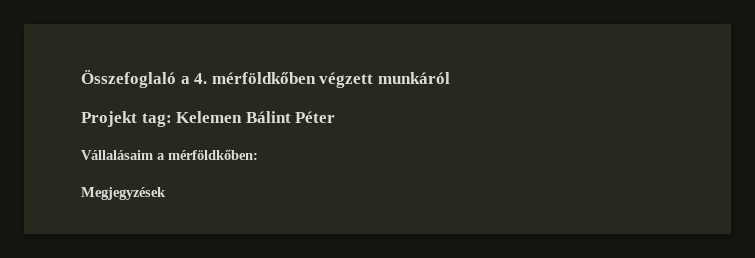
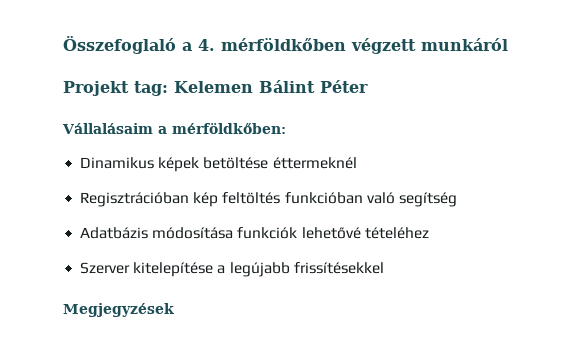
(258, 154) none -> [80,157,357,172] [80,192,457,207] [80,227,429,239] [80,262,384,277] // Dinamikus képek betöltése éttermeknél // Regisztrációban kép feltöltés funkcióban való segítség // Adatbázis módosítása funkciók lehetővé tételéhez // Szerver kitelepítése a legújabb frissítésekkel

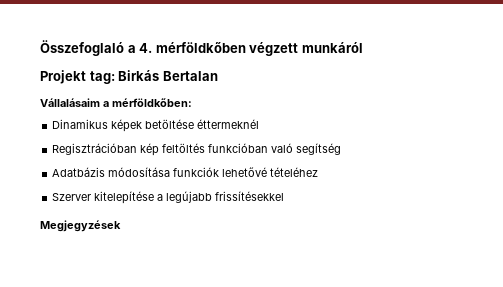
[174,80,368,93] Kelemen Bálint Péter -> [118,70,218,81] Birkás Bertalan

